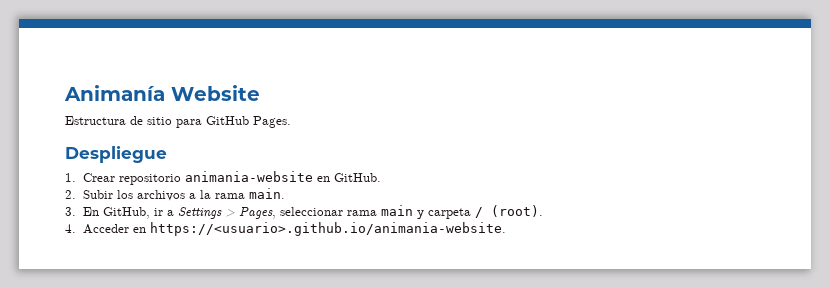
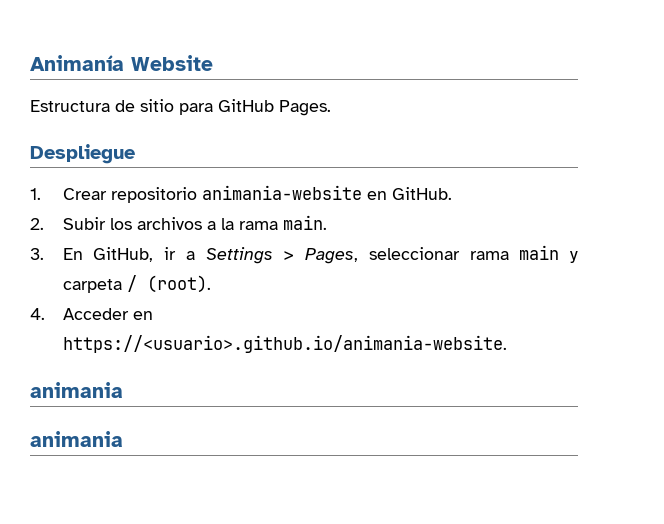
(506, 229) none -> [30,382,123,398] [30,431,123,447] // animania // animania

